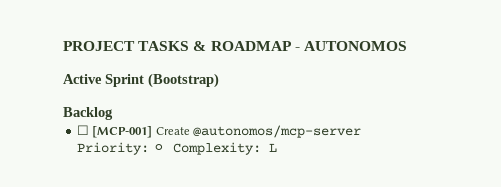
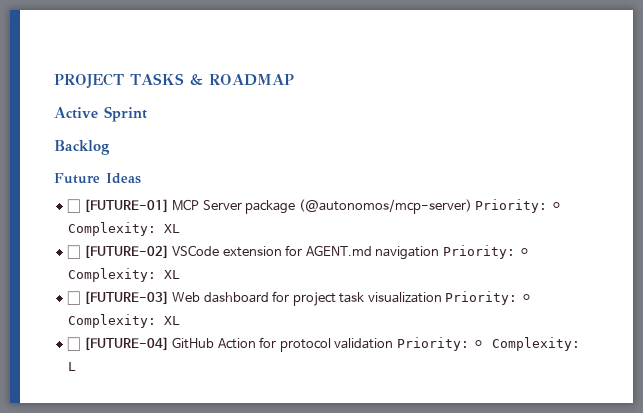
[294,41,407,51] - AUTONOMOS -> (294, 80) none
[148,73,219,88] (Bootstrap) -> (147, 114) none
[76,125,361,138] // ☐ [MCP-001] Create @autonomos/mcp-server -> [54,173,141,184] [67,199,563,214] [68,222,181,236] [67,245,530,260] [68,268,181,282] [67,291,533,306] [68,314,181,328] [67,337,394,352] // Future Ideas // ☐ [FUTURE-01] MCP Server package (@autonomos/mcp-server) Priority: ⚪ Complexity: XL // ☐ [FUTURE-02] VSCode extension for AGENT.md navigation Priority: ⚪ Complexity: XL // ☐ [FUTURE-03] Web dashboard for project task visualization Priority: ⚪ Complexity: XL // ☐ [FUTURE-04] GitHub Action for protocol validation

